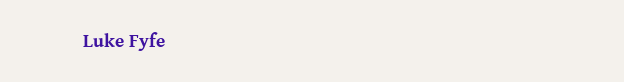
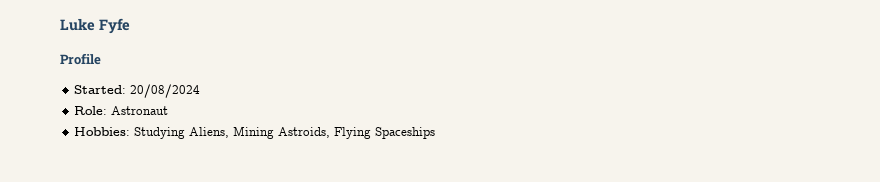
(165, 41) none -> [60,53,101,65] [74,84,201,98] [74,106,169,115] [74,126,436,139] // Profile // Started: 20/08/2024 // Role: Astronaut // Hobbies: Studying Aliens, Mining Astroids, Flying Spaceships

